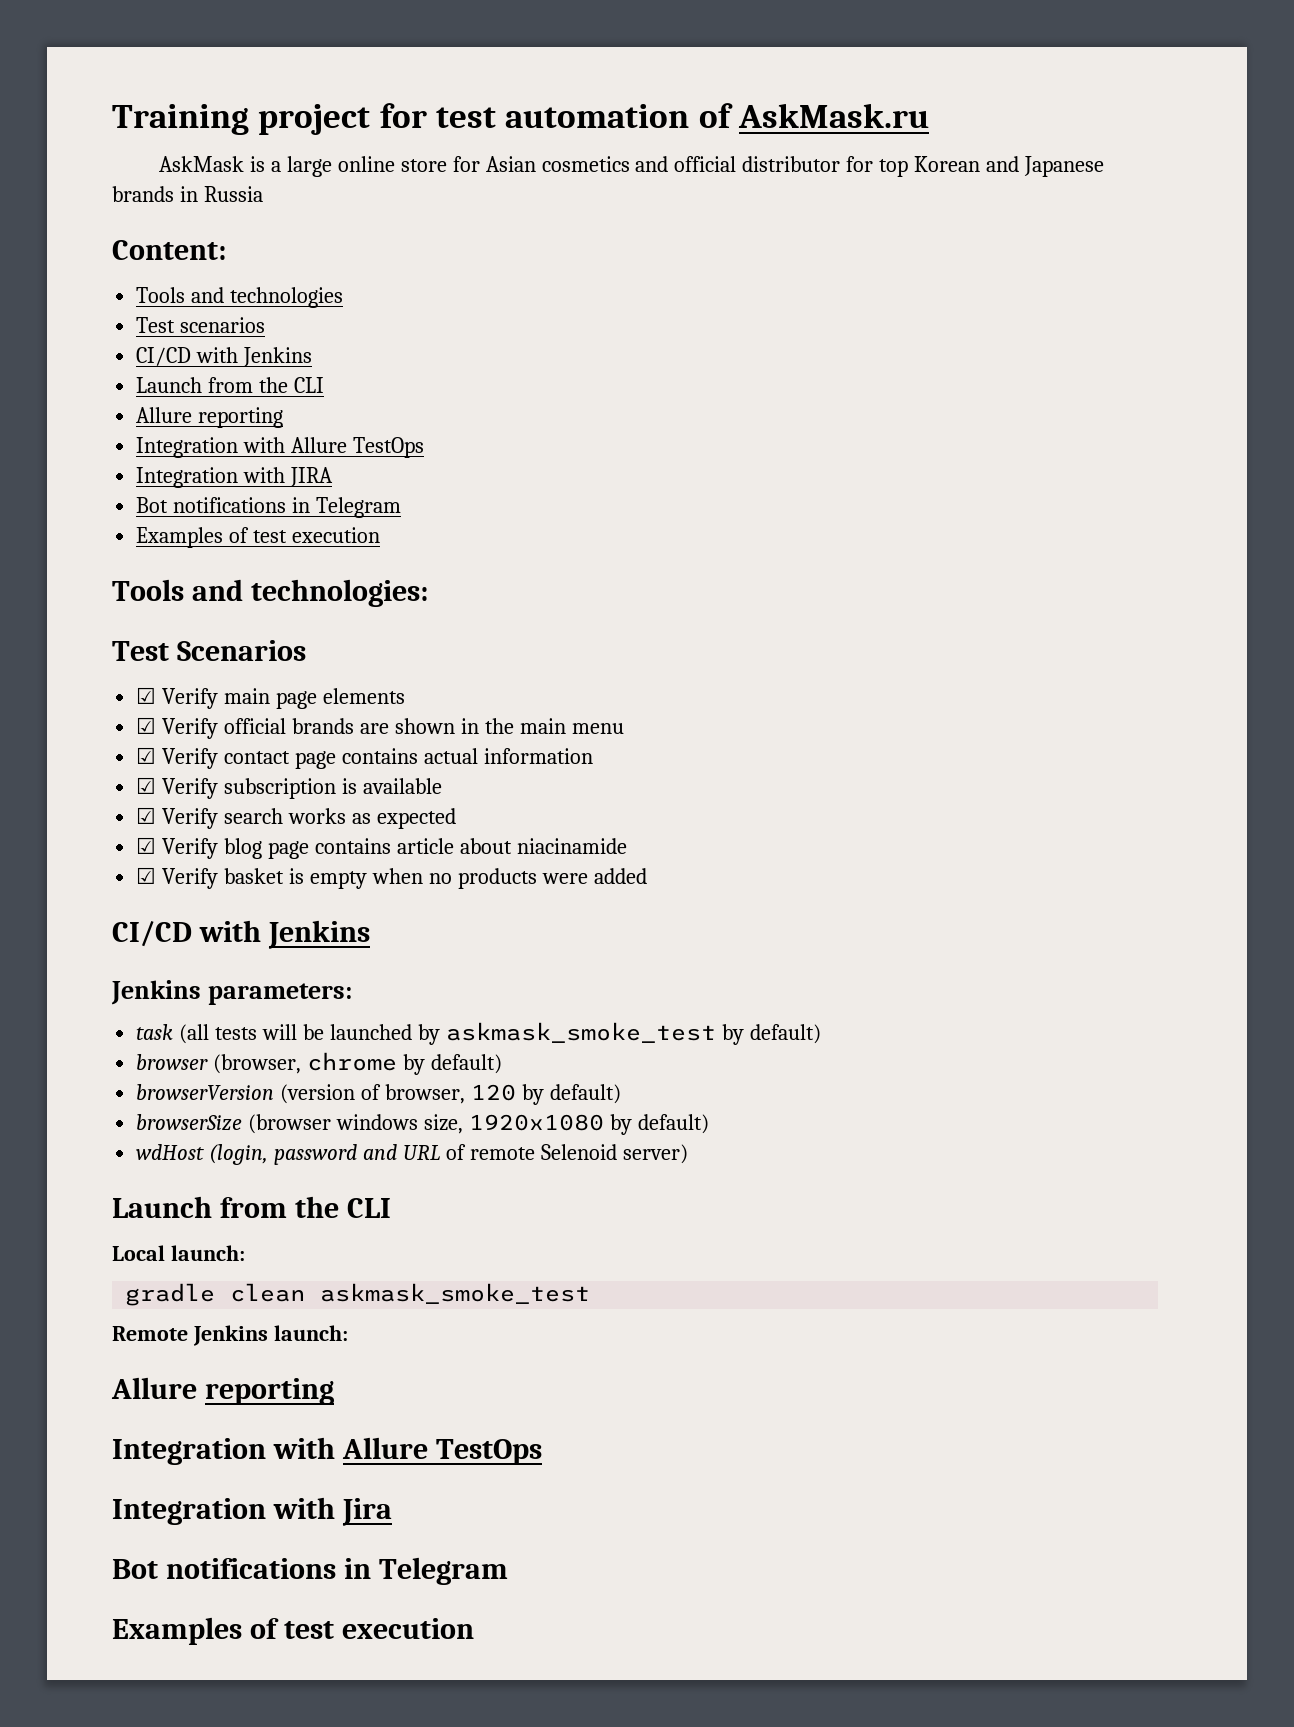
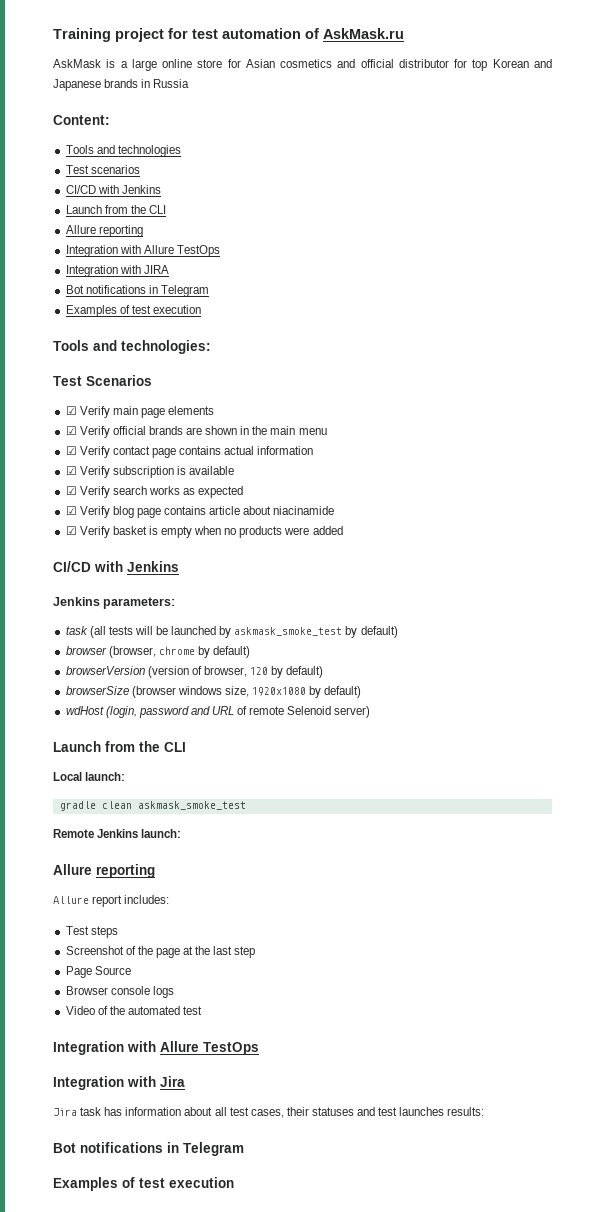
(334, 1391) none -> [53,895,170,907] [65,926,118,938] [65,946,256,958] [65,966,131,978] [65,986,174,998] [65,1006,203,1015] // Allure report includes: // Test steps // Screenshot of the page at the last step // Page Source // Browser console logs // Video of the automated test
(392, 1512) none -> [53,1107,485,1118] // Jira task has information about all test cases, their statuses and test launches results:

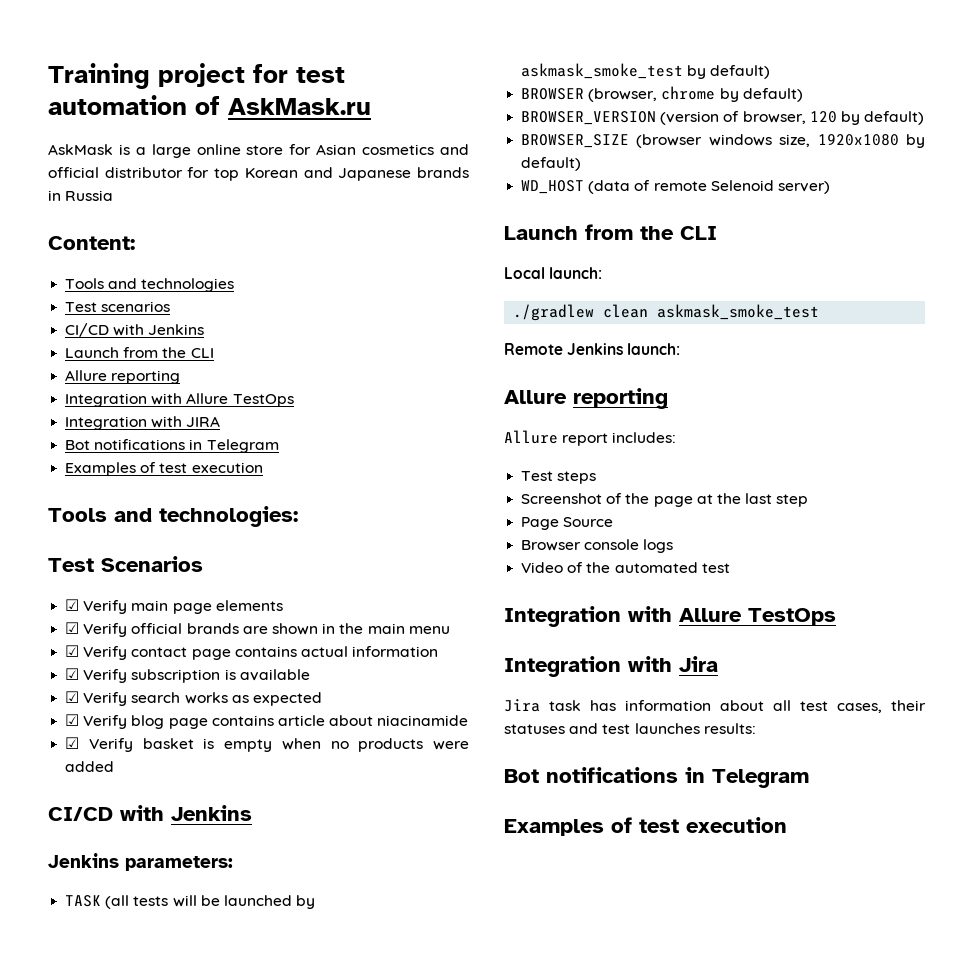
[65,626,88,635] task -> [65,895,102,907] TASK
[65,646,107,655] browser -> [521,88,585,100] BROWSER
[65,666,145,675] browserVersion -> [521,111,657,125] BROWSER_VERSION
[65,686,129,695] browserSize -> [521,134,630,148] BROWSER_SIZE
[65,706,235,718] wdHost (login, password and URL -> [521,180,631,194] WD_HOST (data
[59,801,96,811] gradle -> [513,304,595,321] ./gradlew

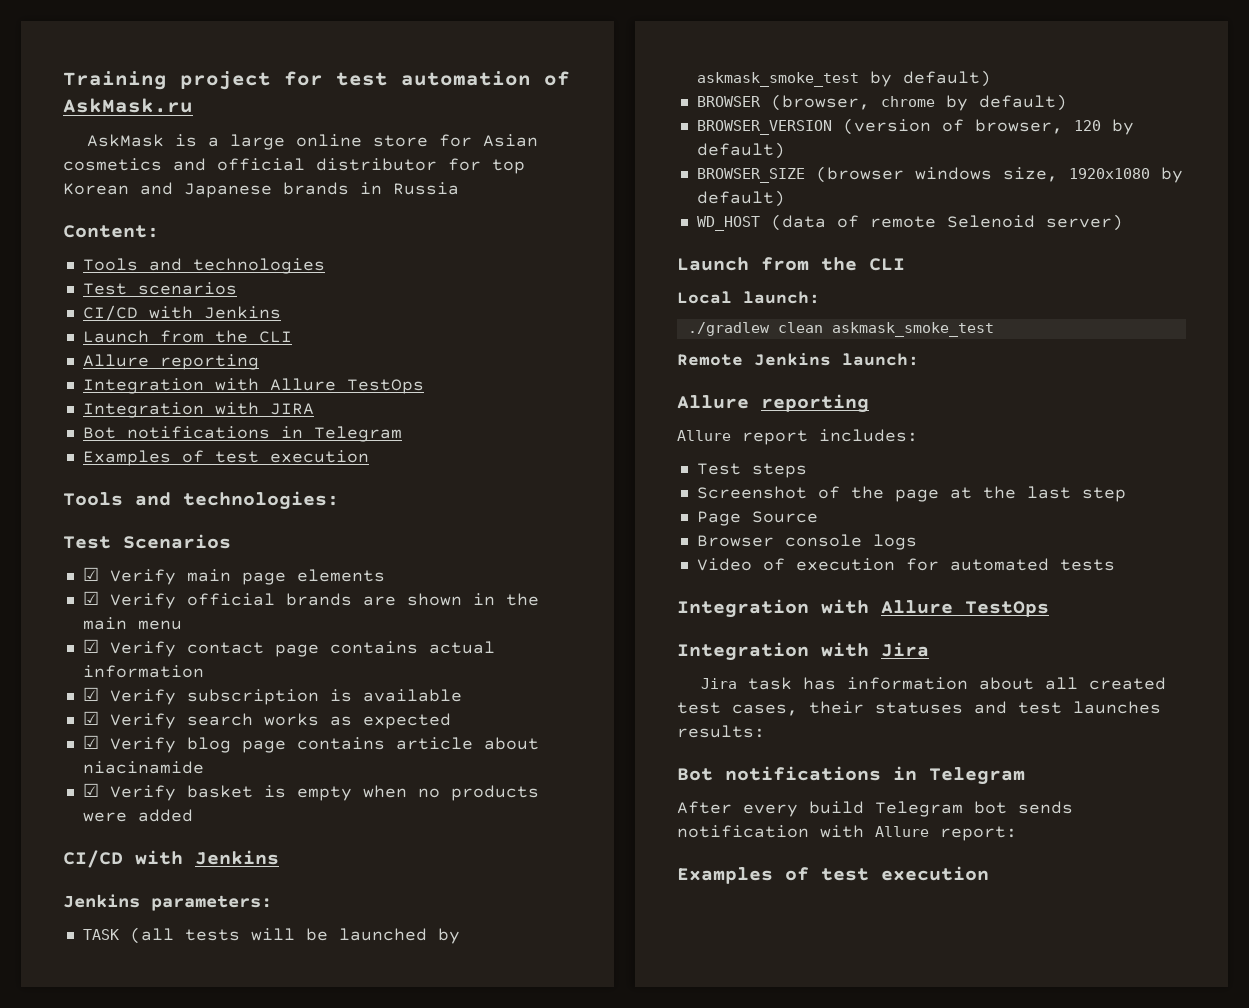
[586,562,730,573] the automated test -> [795,558,1115,571] execution for automated tests
(791, 705) none -> [1089,677,1167,690] created
(809, 778) none -> [677,801,1073,817] [677,825,1017,841] // After every build Telegram bot sends notification with Allure report:

